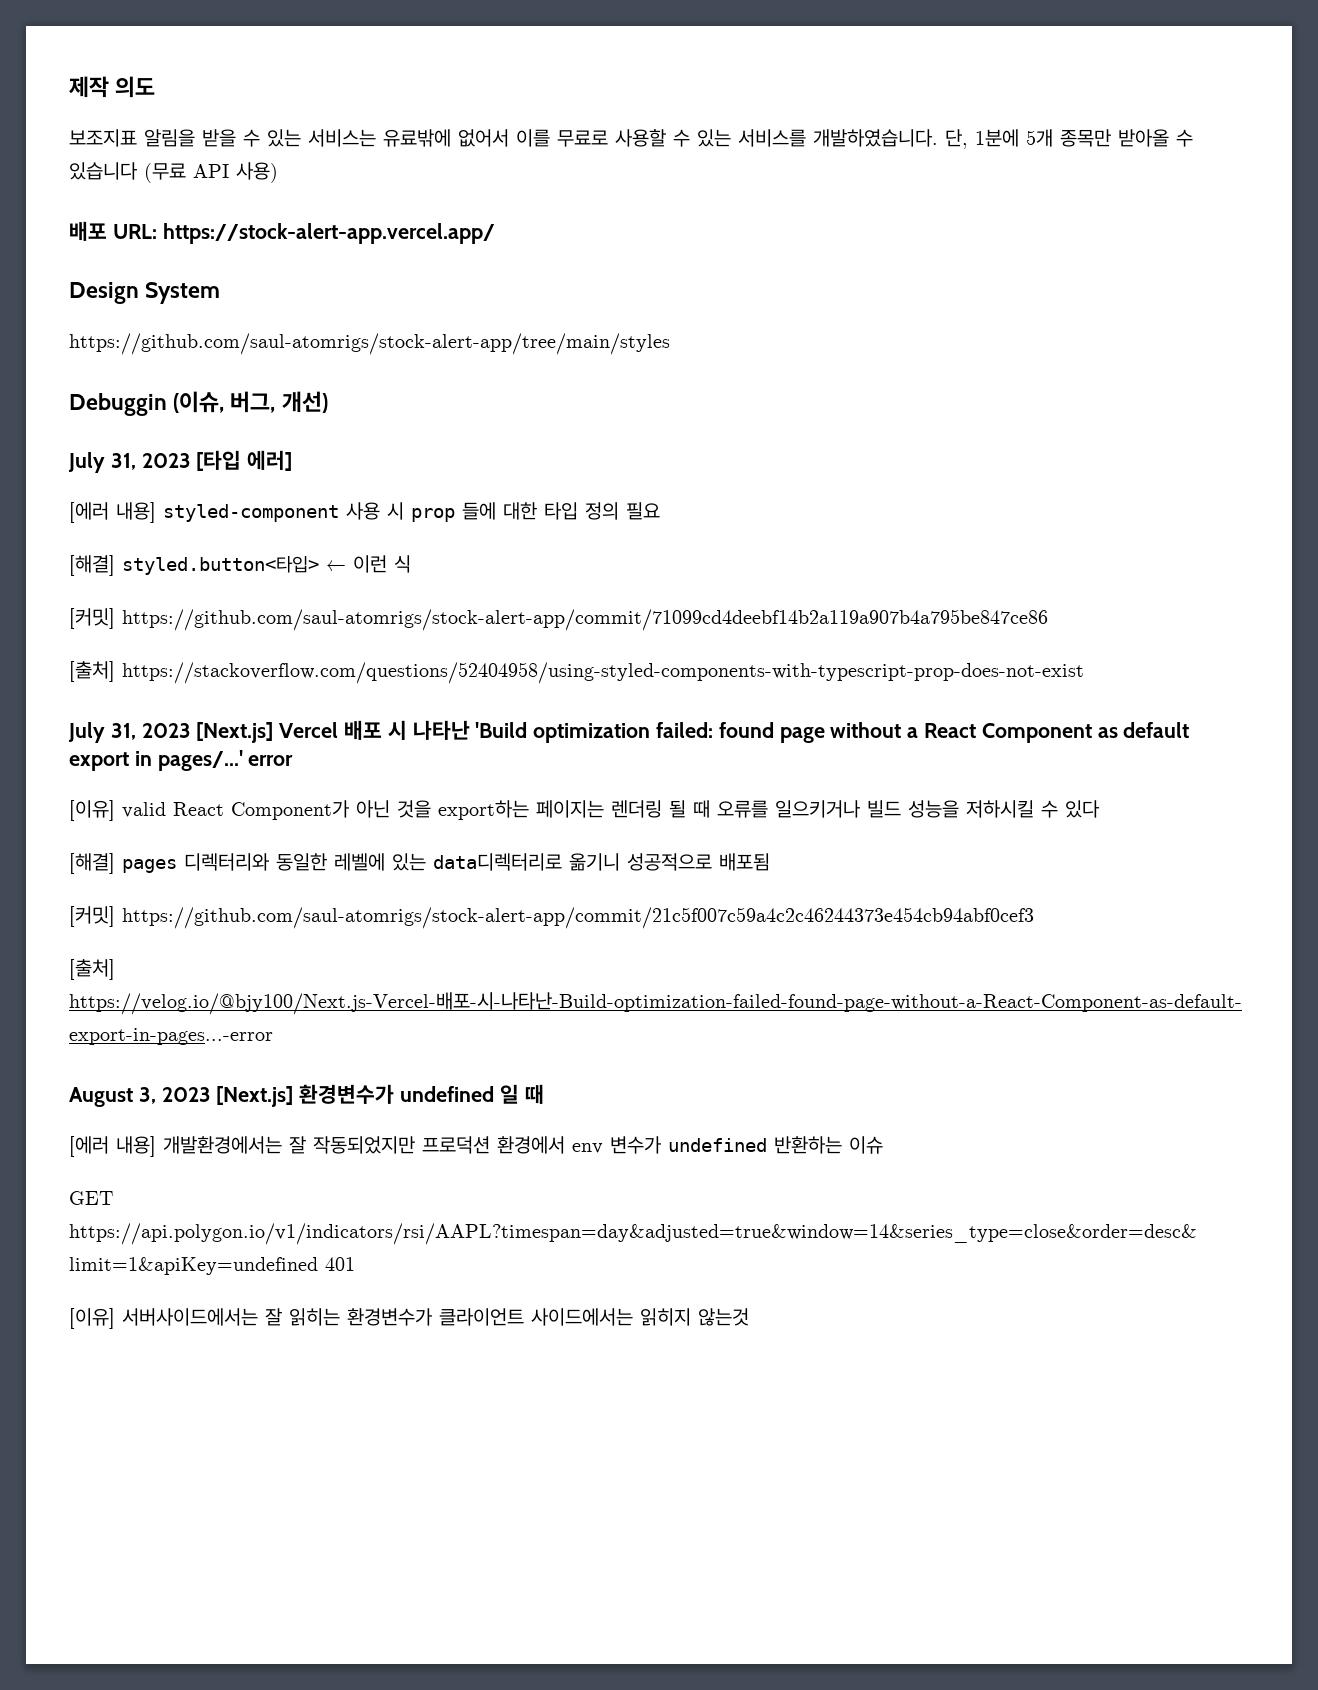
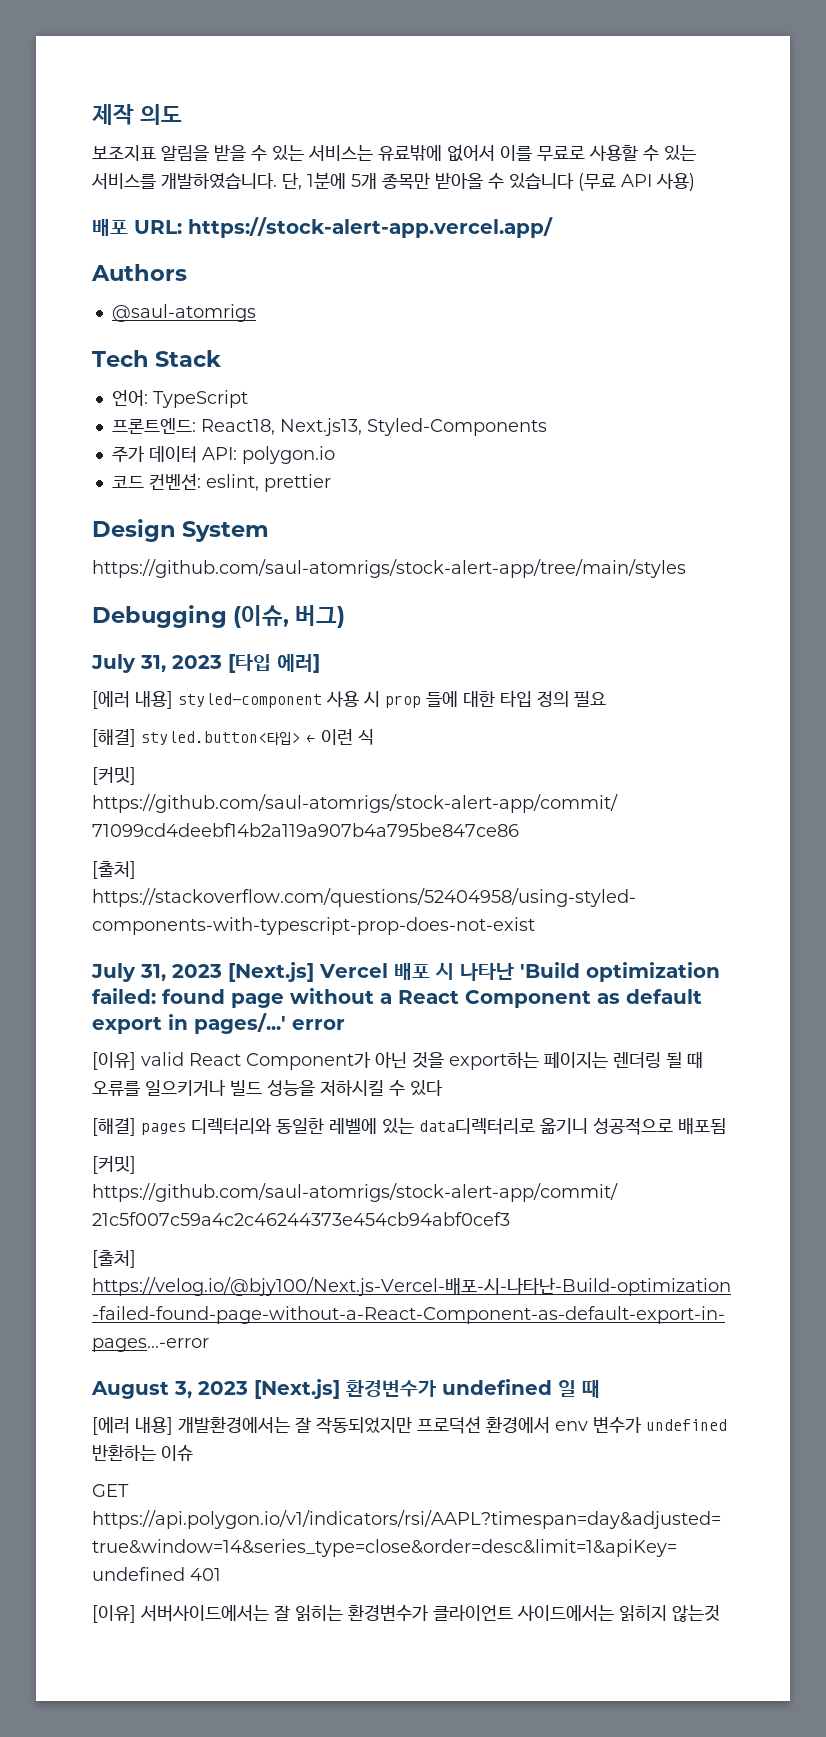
(495, 233) none -> [91,264,187,281] [111,304,256,322] [92,350,222,367] [111,390,248,408] [111,418,547,436] [111,446,335,464] [111,473,331,492] // Authors // @saul-atomrigs // Tech Stack // 언어: TypeScript // 프론트엔드: React18, Next.js13, Styled-Components // 주가 데이터 API: polygon.io // 코드 컨벤션: eslint, prettier
[69,391,328,416] Debuggin (이슈, 버그, 개선) -> [92,605,346,628] Debugging (이슈, 버그)

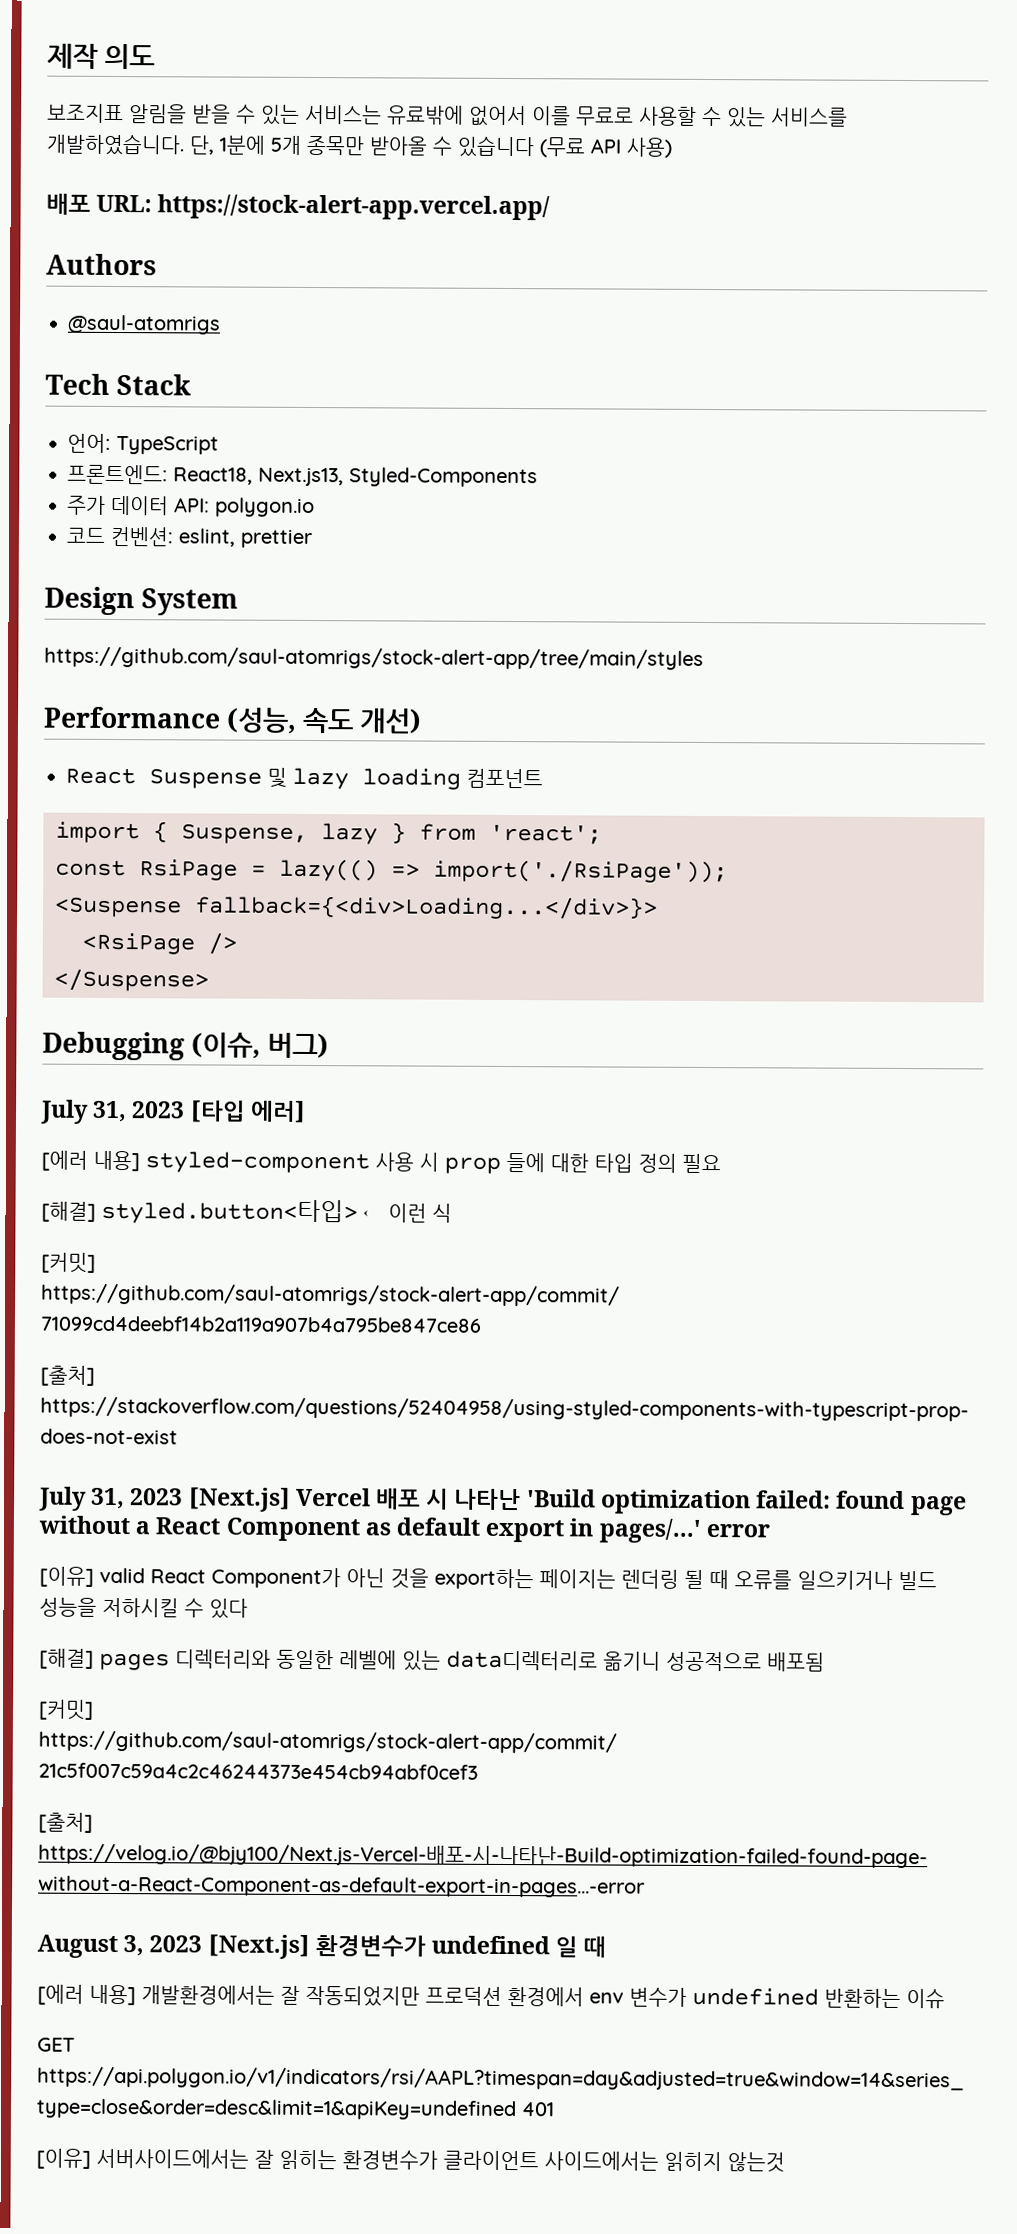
(686, 568) none -> [43,706,423,734] [65,767,543,790] [55,821,602,845] [55,858,728,884] [55,895,658,920] [82,932,237,955] [54,968,209,992] // Performance (성능, 속도 개선) // React Suspense 및 lazy loading 컴포넌트 // import { Suspense, lazy } from 'react'; // const RsiPage = lazy(() => import('./RsiPage')); // <Suspense fallback={<div>Loading...</div>}> // <RsiPage /> // </Suspense>

